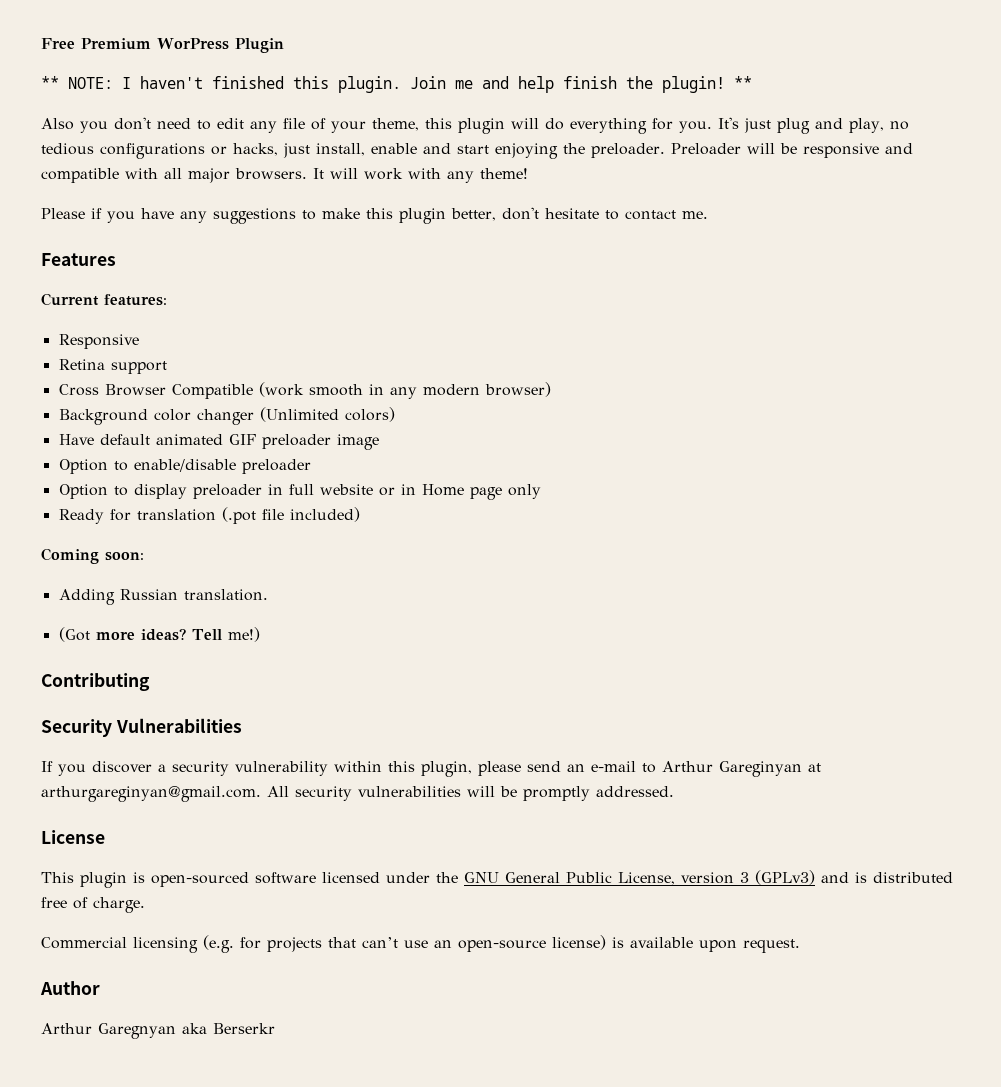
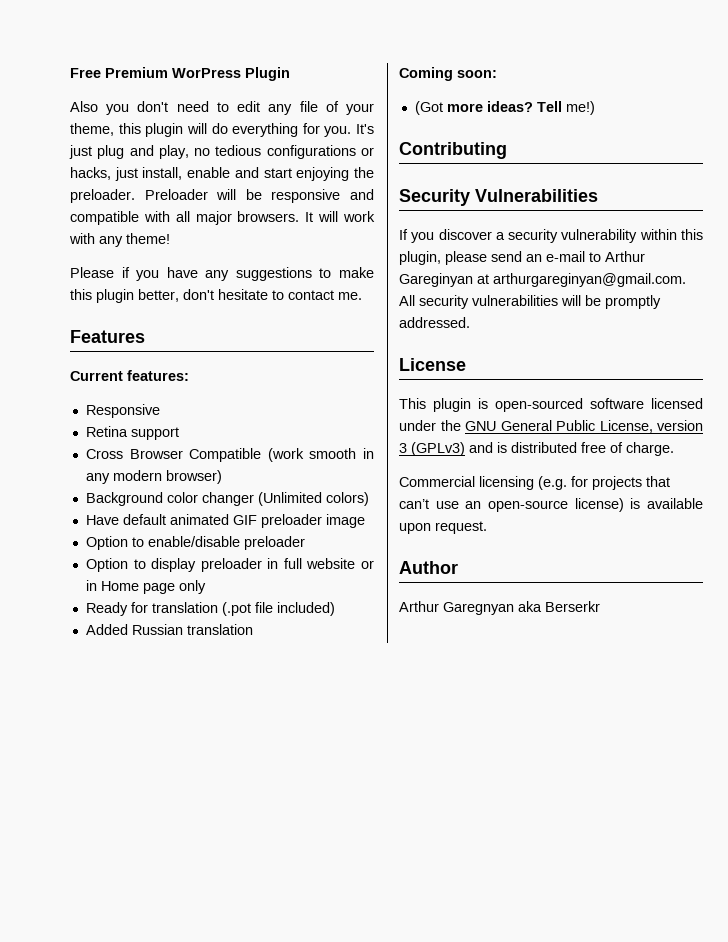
[41,76,752,93] // ** NOTE: I haven't finished this plugin. Join me and help finish the plugin! ** -> (290, 74) none
(360, 514) none -> [85,624,253,635] // Added Russian translation
[58,589,268,605] // Adding Russian translation. -> (497, 74) none

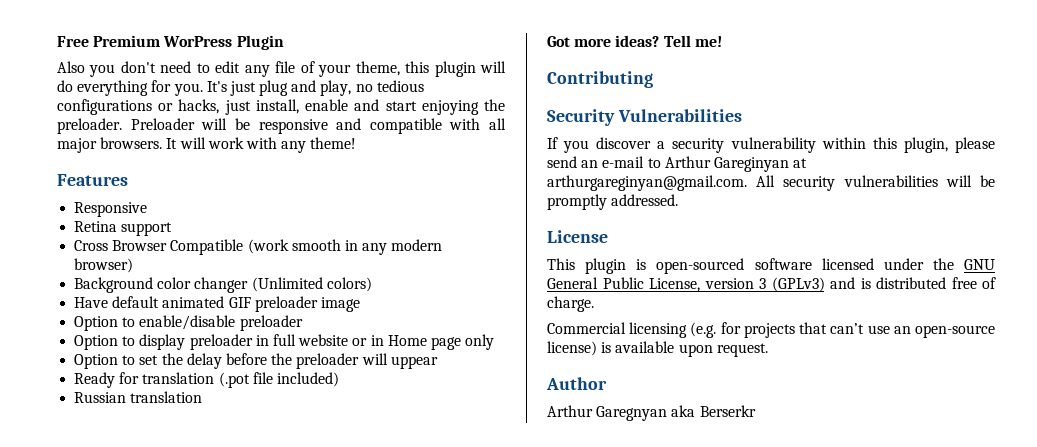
[70,267,374,281] [70,289,362,303] // Please if you have any suggestions to make this plugin better, don't hesitate to contact me. -> (357, 143) none
[70,370,189,381] // Current features: -> (128, 180) none
(206, 587) none -> [74,353,438,369] // Option to set the delay before the preloader will uppear
[85,624,128,635] Added -> (339, 379) none
[399,67,497,81] [414,101,443,115] Coming soon: // (Got -> [547,36,570,47] Got
[565,101,595,115] me!) -> [694,36,722,47] me!

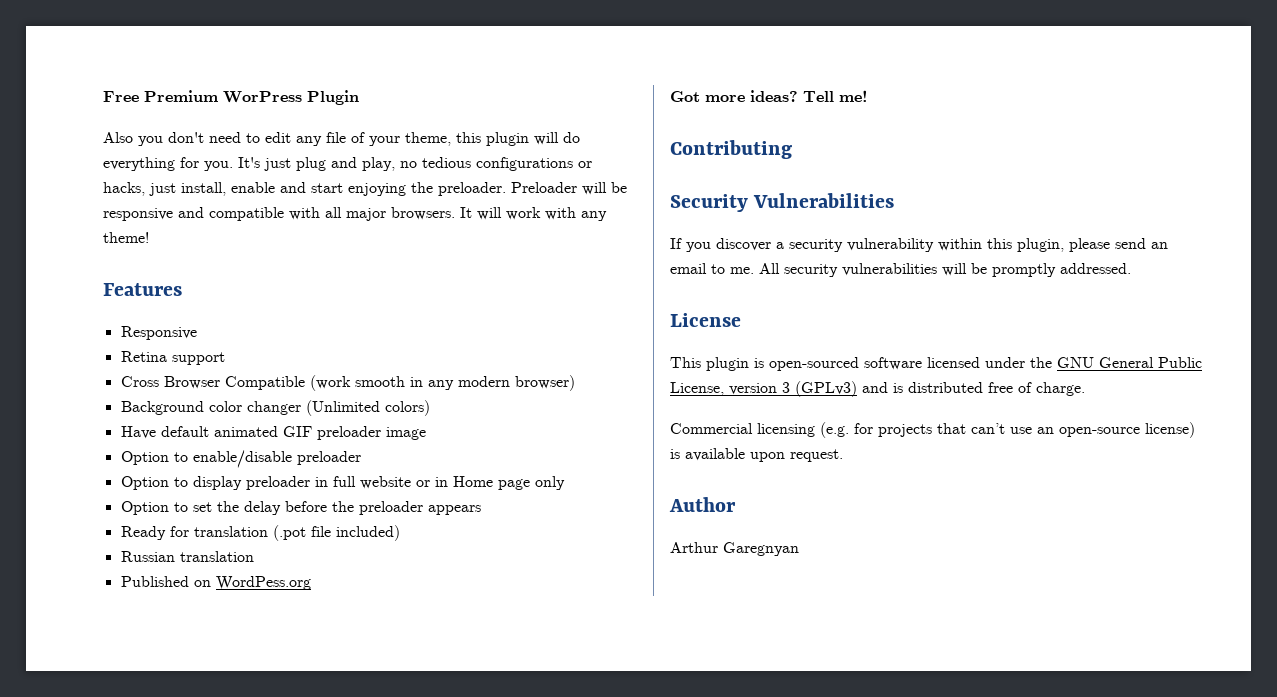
[361,353,438,369] will uppear -> [427,505,481,515] appears
(203, 397) none -> [120,576,311,590] // Published on WordPess.org
[602,156,808,172] [547,175,747,191] e-mail to Arthur Gareginyan at arthurgareginyan@gmail.com. -> [670,263,754,274] email to me.
[671,405,756,417] aka Berserkr -> (799, 549) none

